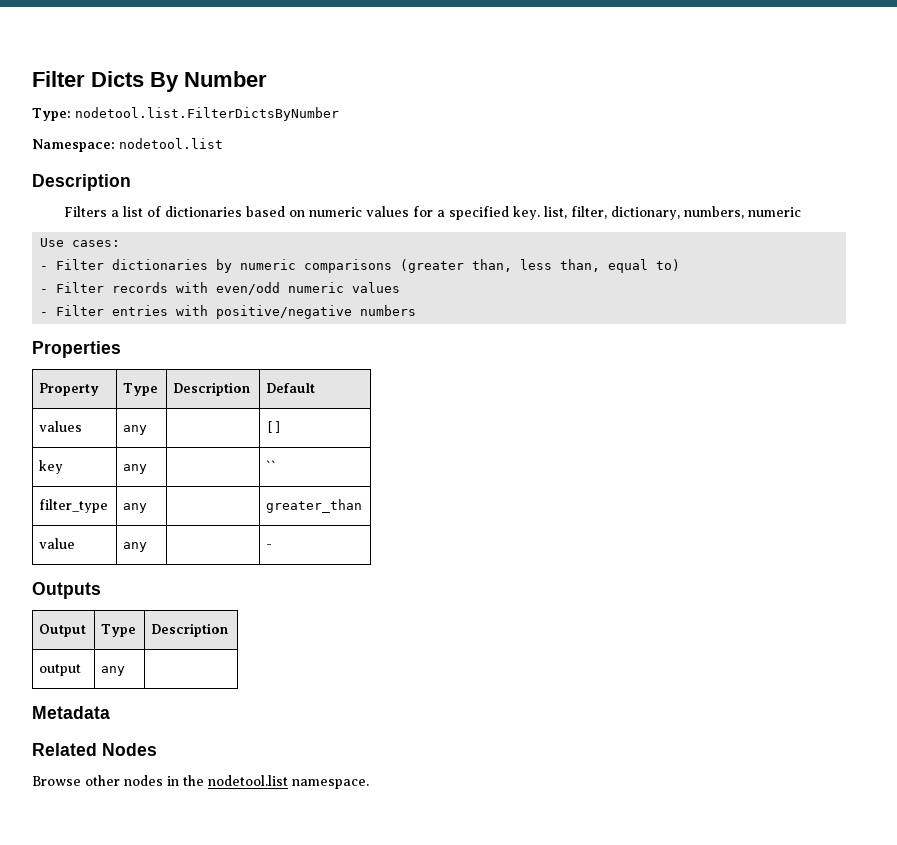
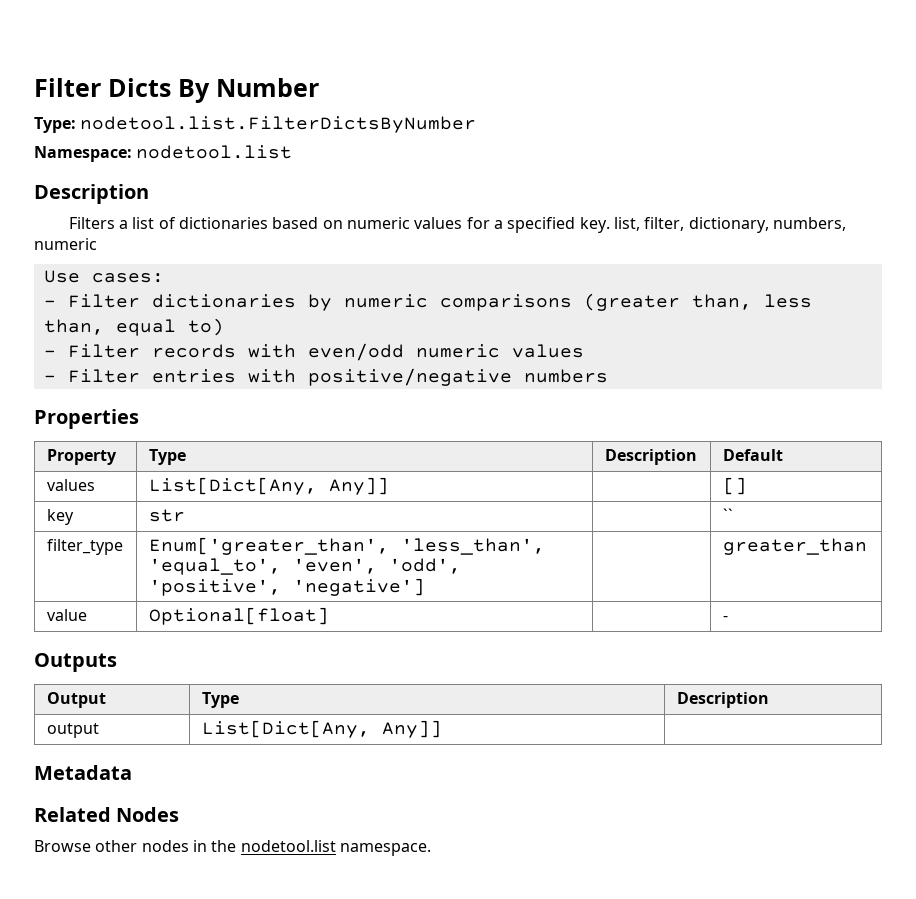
[123,425,148,435] any -> [148,477,389,495] List[Dict[Any, Any]]
[123,464,148,474] any -> [148,509,185,522] str
[123,503,148,513] any -> [148,537,545,555] [148,558,461,575] [148,578,425,596] Enum['greater_than', 'less_than', 'equal_to', 'even', 'odd', 'positive', 'negative']
[123,542,148,552] any -> [148,607,329,625] Optional[float]
[101,666,126,676] any -> [201,720,442,738] List[Dict[Any, Any]]

